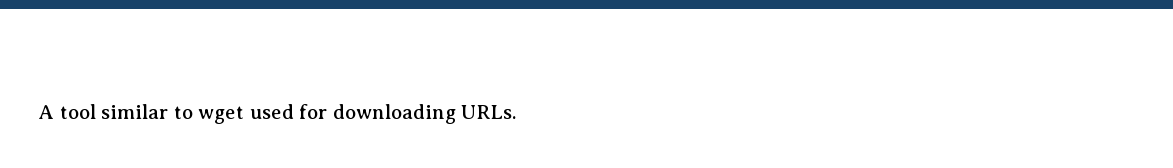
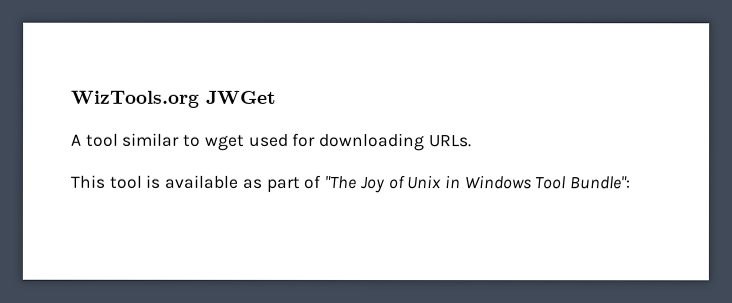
(38, 112) none -> [71,90,277,108] WizTools.org JWGet //
(517, 112) none -> [70,174,631,194] // This tool is available as part of "The Joy of Unix in Windows Tool Bundle":

